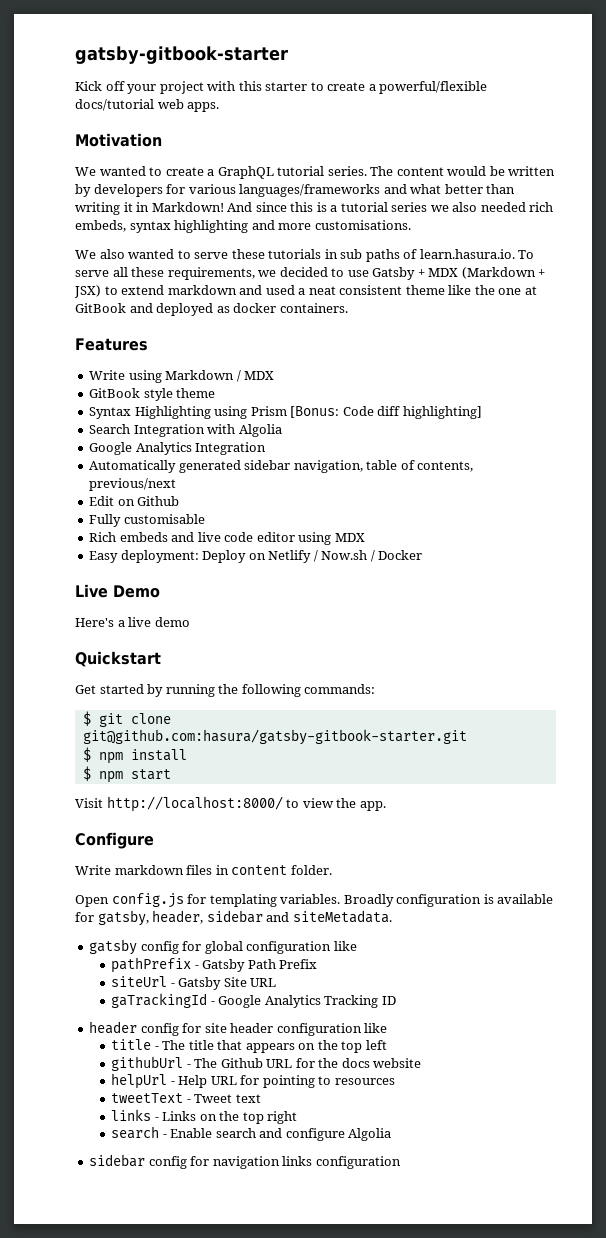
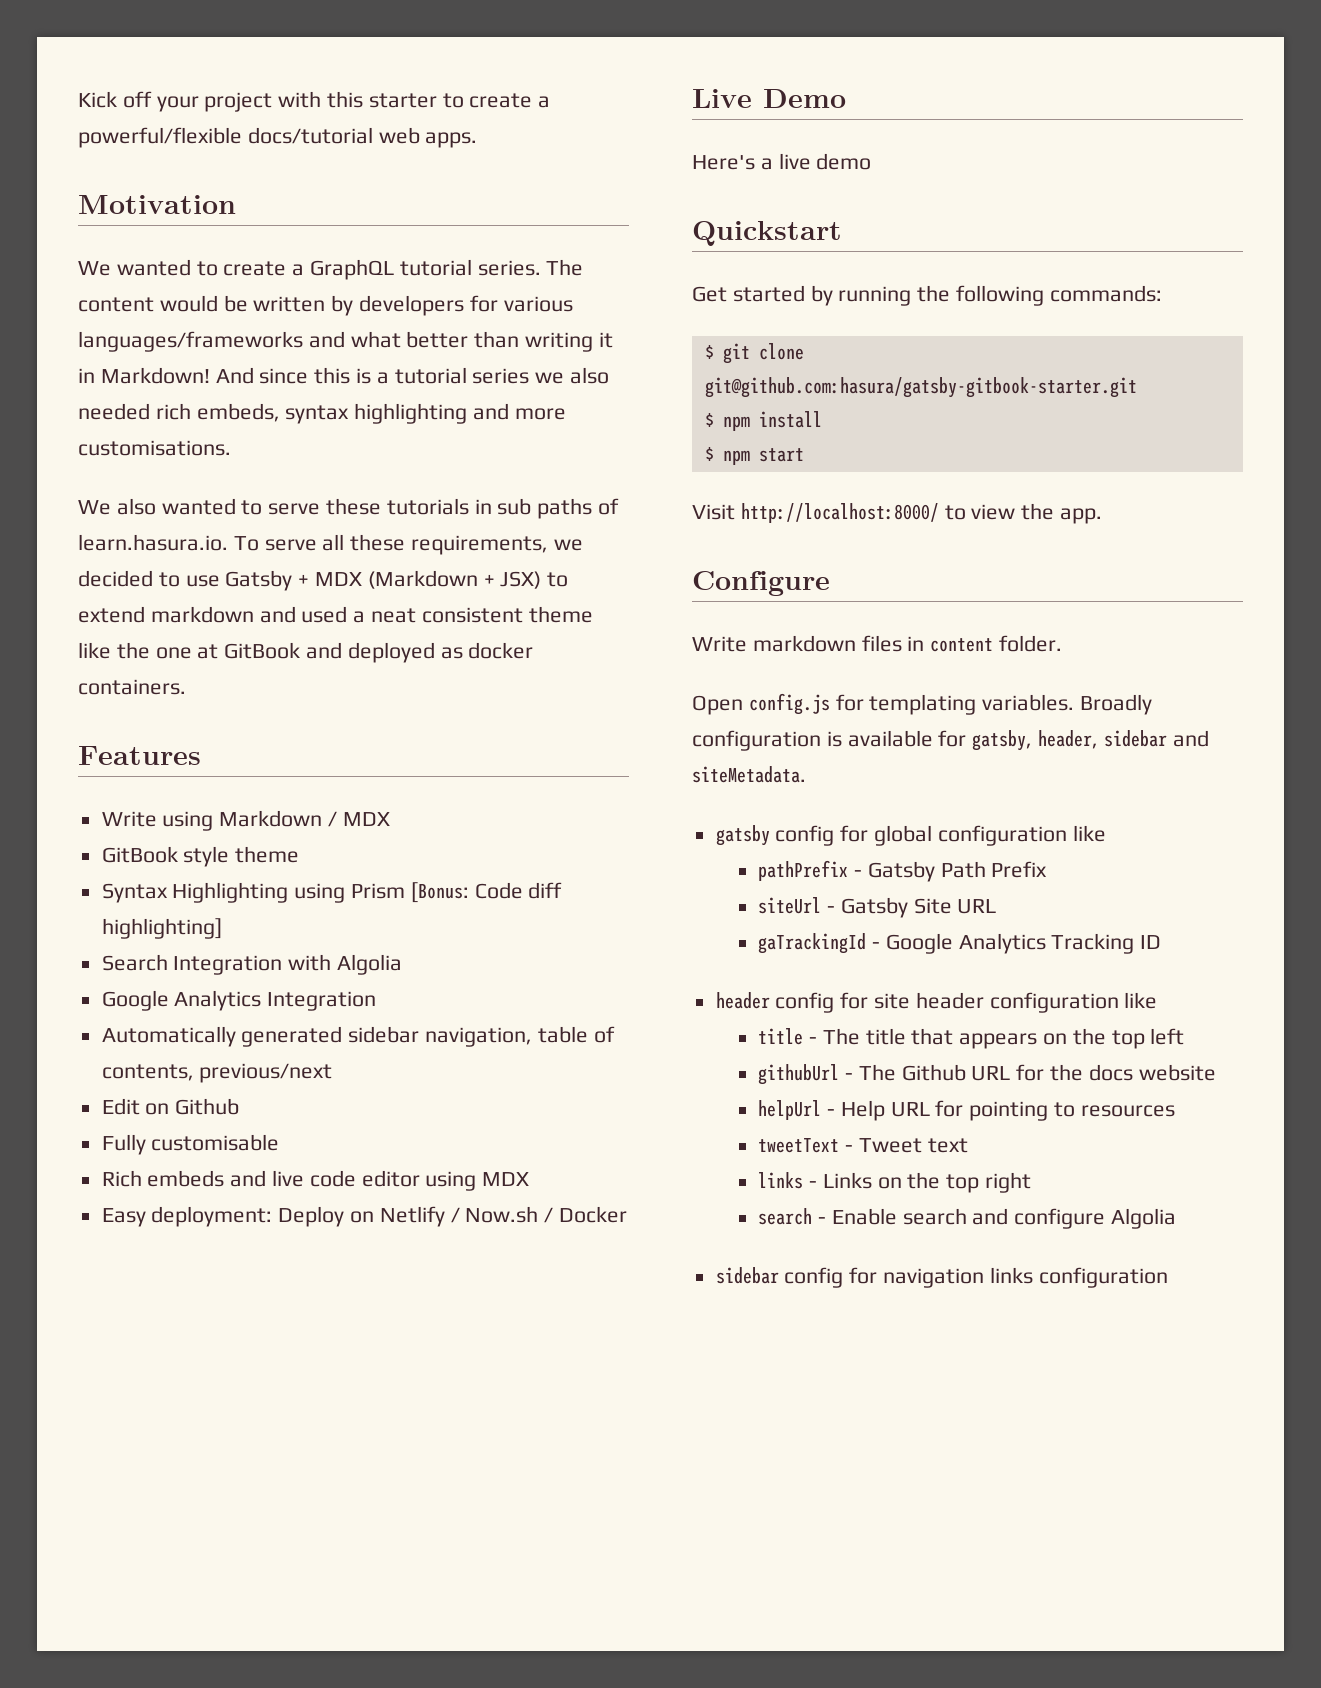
[75,46,288,64] gatsby-gitbook-starter // -> (78, 99) none

